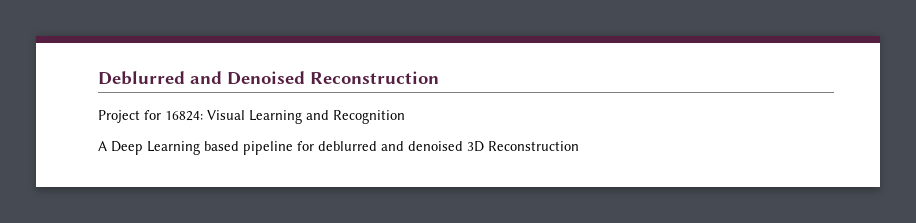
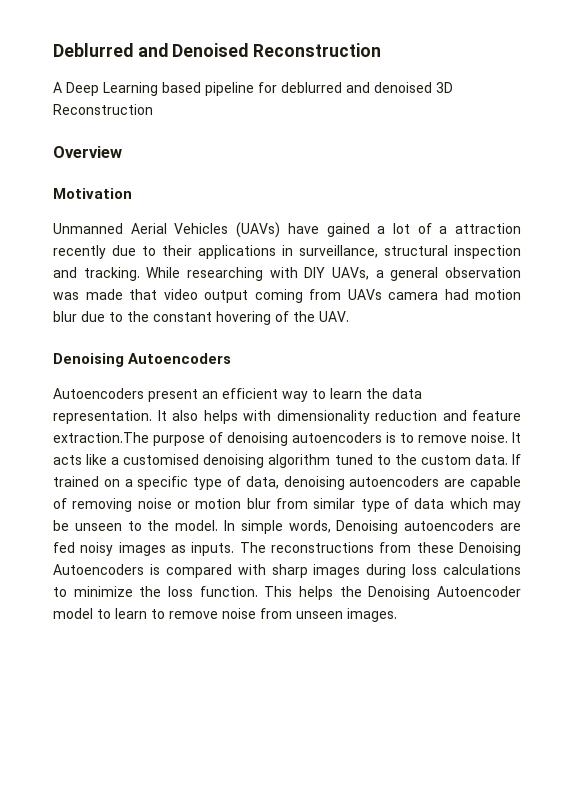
[98,110,405,124] // Project for 16824: Visual Learning and Recognition -> (382, 50) none
(579, 146) none -> [53,146,122,158] [53,188,132,199] [53,222,521,238] [53,245,521,259] [53,267,521,281] [53,289,521,303] [53,311,349,325] [53,353,232,367] [53,388,422,402] [53,410,521,424] [53,432,521,446] [53,454,521,468] [53,476,521,490] [53,498,521,512] [53,520,521,534] [53,542,521,556] [53,564,521,578] [53,586,521,600] [53,608,397,622] // Overview // Motivation // Unmanned Aerial Vehicles (UAVs) have gained a lot of a attraction recently due to their applications in surveillance, structural inspection and tracking. While researching with DIY UAVs, a general observation was made that video output coming from UAVs camera had motion blur due to the constant hovering of the UAV. // Denoising Autoencoders // Autoencoders present an efficient way to learn the data representation. It also helps with dimensionality reduction and feature extraction.The purpose of denoising autoencoders is to remove noise. It acts like a customised denoising algorithm tuned to the custom data. If trained on a specific type of data, denoising autoencoders are capable of removing noise or motion blur from similar type of data which may be unseen to the model. In simple words, Denoising autoencoders are fed noisy images as inputs. The reconstructions from these Denoising Autoencoders is compared with sharp images during loss calculations to minimize the loss function. This helps the Denoising Autoencoder model to learn to remove noise from unseen images.

